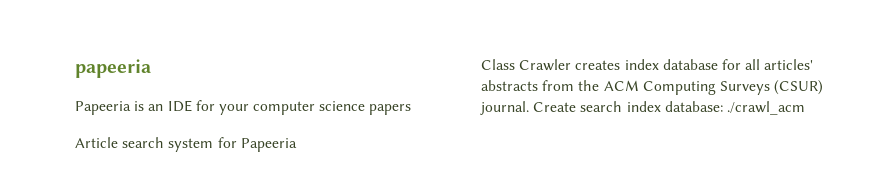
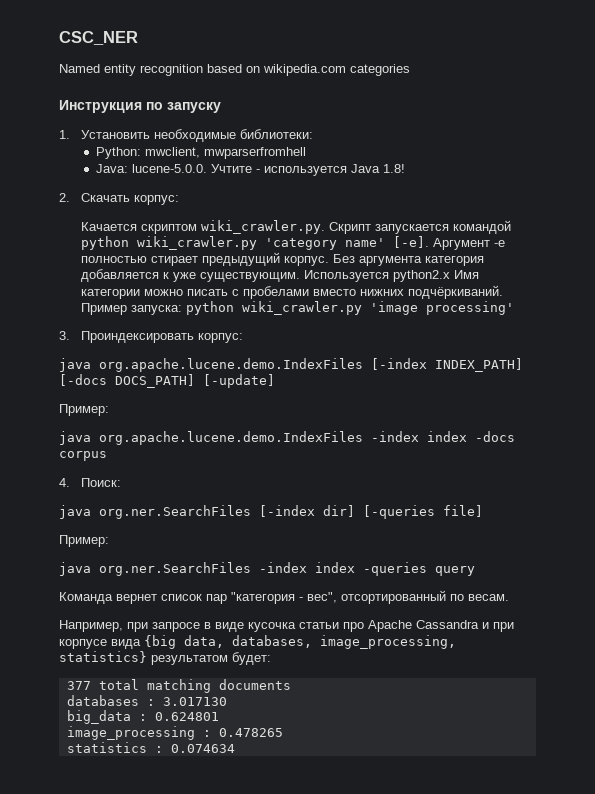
[75,59,151,78] [75,100,412,115] [75,137,297,152] [481,59,814,71] [481,80,824,95] [480,101,805,115] papeeria // Papeeria is an IDE for your computer science papers // Article search system for Papeeria // Class Crawler creates index database for all articles' abstracts from the ACM Computing Surveys (CSUR) journal. Create search index database: ./crawl_acm -> [59,31,138,45] [59,64,410,76] [59,100,221,113] [59,129,314,142] [95,147,306,159] [95,164,405,176] [59,193,180,205] [81,220,512,234] [81,236,506,250] [81,252,485,266] [81,269,480,282] [81,285,504,299] [81,301,515,315] [59,331,244,343] [59,358,523,372] [59,374,275,388] [59,404,109,416] [59,431,515,445] [59,451,107,461] [59,478,122,487] [59,505,483,519] [59,535,109,547] [59,562,475,576] [59,590,509,604] [59,620,514,632] [59,635,456,649] [59,651,271,665] [66,679,291,693] [66,695,227,706] [66,710,219,724] [66,726,283,740] [66,742,235,753] CSC_NER // Named entity recognition based on wikipedia.com categories // Инструкция по запуску // 1. Установить необходимые библиотеки: // Python: mwclient, mwparserfromhell // Java: lucene-5.0.0. Учтите - используется Java 1.8! // 2. Скачать корпус: // Качается скриптом wiki_crawler.py. Скрипт запускается командой python wiki_crawler.py 'category name' [-e]. Аргумент -e полностью стирает предыдущий корпус. Без аргумента категория добавляется к уже существующим. Используется python2.x Имя категории можно писать с пробелами вместо нижних подчёркиваний. Пример запуска: python wiki_crawler.py 'image processing' // 3. Проиндексировать корпус: // java org.apache.lucene.demo.IndexFiles [-index INDEX_PATH] [-docs DOCS_PATH] [-update] // Пример: // java org.apache.lucene.demo.IndexFiles -index index -docs corpus // 4. Поиск: // java org.ner.SearchFiles [-index dir] [-queries file] // Пример: // java org.ner.SearchFiles -index index -queries query // Команда вернет список пар "категория - вес", отсортированный по весам. // Например, при запросе в виде кусочка статьи про Apache Cassandra и при корпусе вида {big data, databases, image_processing, statistics} результатом будет: // 377 total matching documents // databases : 3.017130 // big_data : 0.624801 // image_processing : 0.478265 // statistics : 0.074634

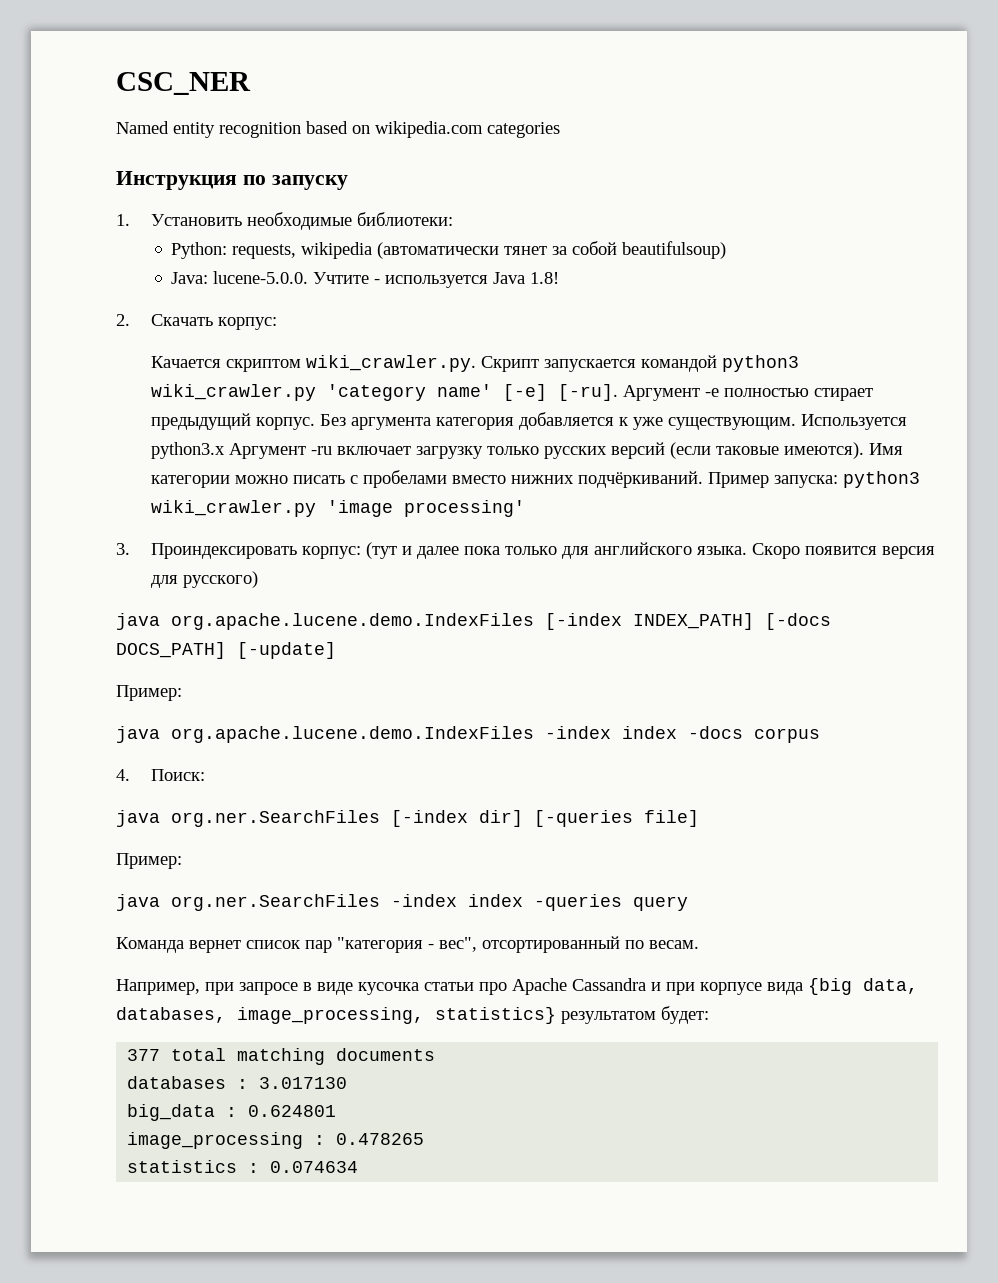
[144,147,306,159] mwclient, mwparserfromhell -> [232,241,727,259] requests, wikipedia (автоматически тянет за собой beautifulsoup)
[81,236,130,250] python -> [722,355,800,372] python3
[393,236,430,248] [-e]. -> [503,384,619,401] [-e] [-ru].
[393,270,451,282] python2.x -> [151,442,865,459] python3.x Аргумент -ru включает загрузку только русских версий (если таковые имеются).
[186,301,235,315] python -> [843,471,921,488] python3
(244, 338) none -> [366,542,936,559] [151,571,259,588] (тут и далее пока только для английского языка. Скоро появится версия для русского)

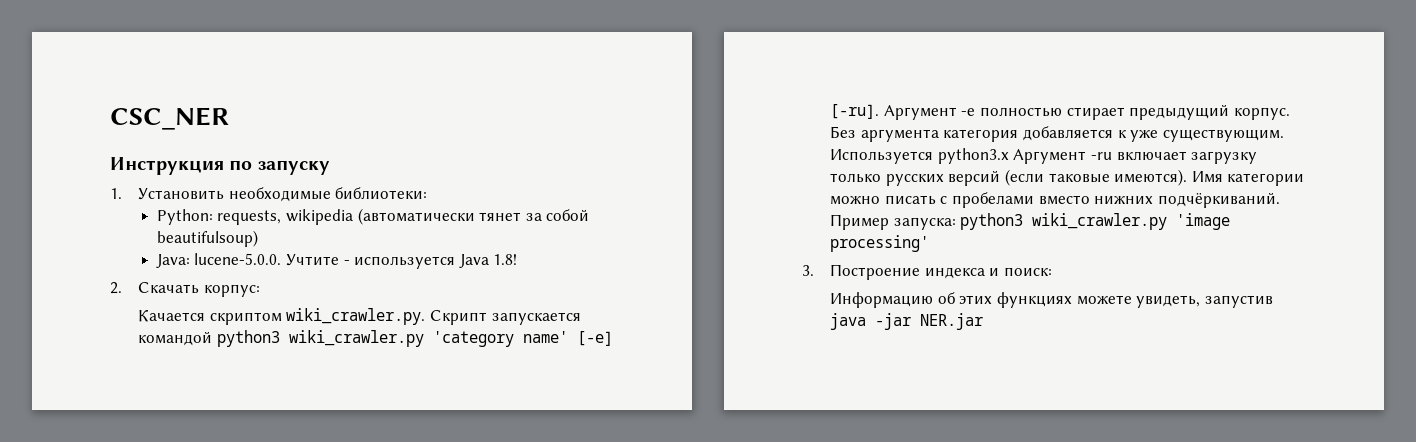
[116,121,560,138] // Named entity recognition based on wikipedia.com categories -> (229, 118) none
[151,542,936,559] [151,571,259,588] [116,613,831,630] [116,642,336,659] [116,685,182,701] [116,726,820,743] [116,769,206,781] [116,810,699,827] [116,853,182,869] [116,894,688,911] [116,936,699,953] [116,978,918,995] [116,1006,709,1024] [127,1048,436,1065] [127,1076,348,1089] [127,1104,337,1121] [127,1132,425,1149] [127,1160,359,1173] Проиндексировать корпус: (тут и далее пока только для английского языка. Скоро появится версия для русского) // java org.apache.lucene.demo.IndexFiles [-index INDEX_PATH] [-docs DOCS_PATH] [-update] // Пример: // java org.apache.lucene.demo.IndexFiles -index index -docs corpus // 4. Поиск: // java org.ner.SearchFiles [-index dir] [-queries file] // Пример: // java org.ner.SearchFiles -index index -queries query // Команда вернет список пар "категория - вес", отсортированный по весам. // Например, при запросе в виде кусочка статьи про Apache Cassandra и при корпусе вида {big data, databases, image_processing, statistics} результатом будет: // 377 total matching documents // databases : 3.017130 // big_data : 0.624801 // image_processing : 0.478265 // statistics : 0.074634 -> [830,264,1052,280] [830,292,1273,308] [830,313,984,330] Построение индекса и поиск: // Информацию об этих функциях можете увидеть, запустив java -jar NER.jar

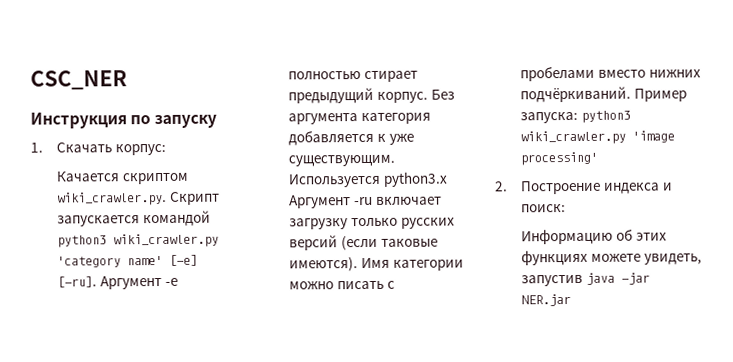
[138,187,428,202] [156,208,590,225] [156,230,258,247] [155,253,518,269] [110,282,122,294] Установить необходимые библиотеки: // Python: requests, wikipedia (автоматически тянет за собой beautifulsoup) // Java: lucene-5.0.0. Учтите - используется Java 1.8! // 2. -> (43, 147) none
[802,265,814,276] 3. -> [495,181,508,192] 2.

